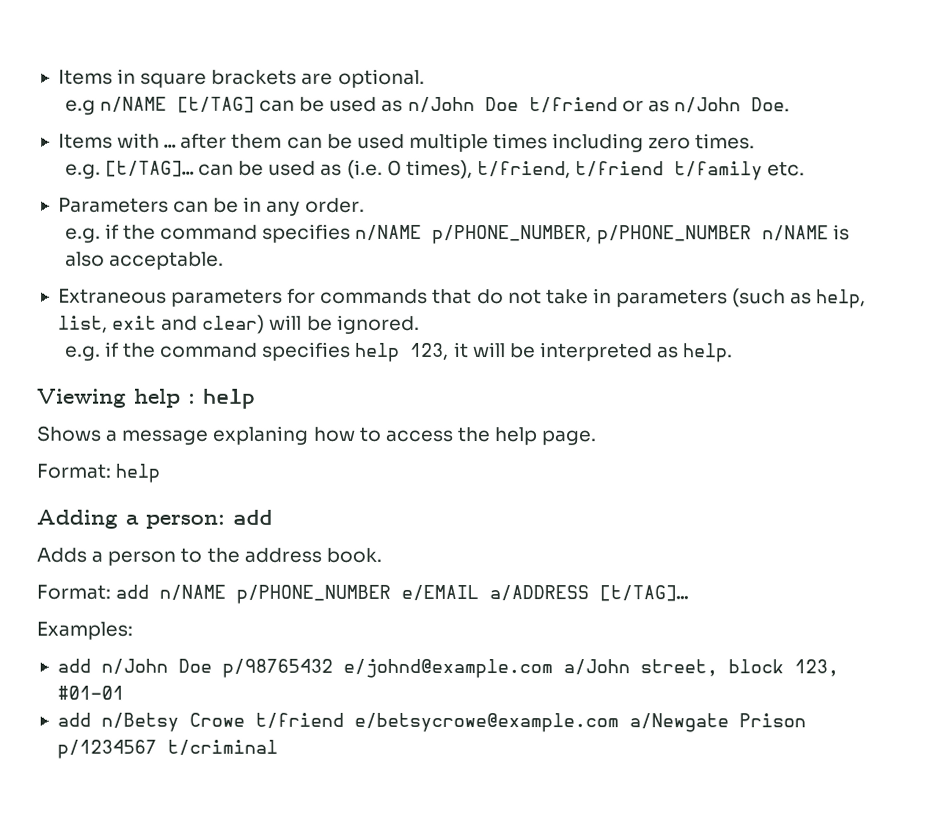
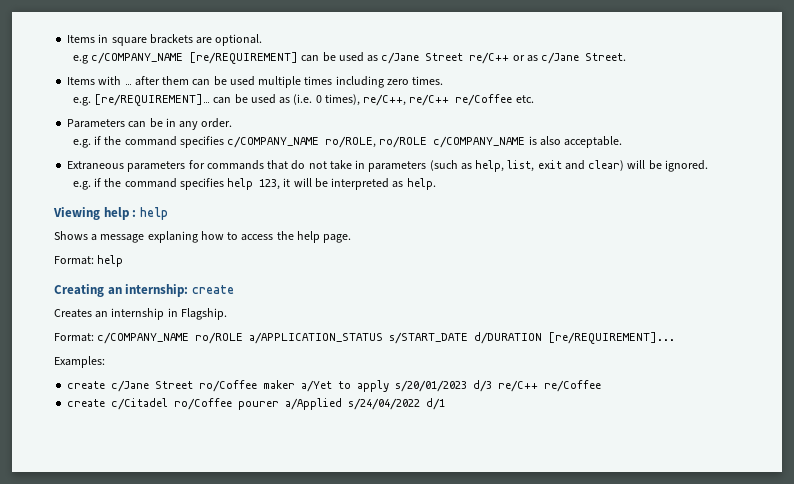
[99,96,790,114] n/NAME [t/TAG] can be used as n/John Doe t/friend or as n/John Doe. -> [91,52,627,64] c/COMPANY_NAME [re/REQUIREMENT] can be used as c/Jane Street re/C++ or as c/Jane Street.
[104,160,195,177] [t/TAG]… -> [94,94,211,106] [re/REQUIREMENT]…
[476,161,764,181] t/friend, t/friend t/family -> [363,94,513,106] re/C++, re/C++ re/Coffee
[355,224,829,245] n/NAME p/PHONE_NUMBER, p/PHONE_NUMBER n/NAME -> [227,136,526,148] c/COMPANY_NAME ro/ROLE, ro/ROLE c/COMPANY_NAME
[36,509,272,529] [36,547,382,566] [36,584,690,604] [36,621,133,640] [56,658,839,679] [56,685,124,700] [56,712,806,733] [56,739,278,759] Adding a person: add // Adds a person to the address book. // Format: add n/NAME p/PHONE_NUMBER e/EMAIL a/ADDRESS [t/TAG]… // Examples: // add n/John Doe p/98765432 e/johnd@example.com a/John street, block 123, #01-01 // add n/Betsy Crowe t/friend e/betsycrowe@example.com a/Newgate Prison p/1234567 t/criminal -> [54,284,234,297] [54,308,227,320] [54,332,676,344] [54,356,105,368] [67,380,602,392] [67,398,446,410] Creating an internship: create // Creates an internship in Flagship. // Format: c/COMPANY_NAME ro/ROLE a/APPLICATION_STATUS s/START_DATE d/DURATION [re/REQUIREMENT]... // Examples: // create c/Jane Street ro/Coffee maker a/Yet to apply s/20/01/2023 d/3 re/C++ re/Coffee // create c/Citadel ro/Coffee pourer a/Applied s/24/04/2022 d/1

